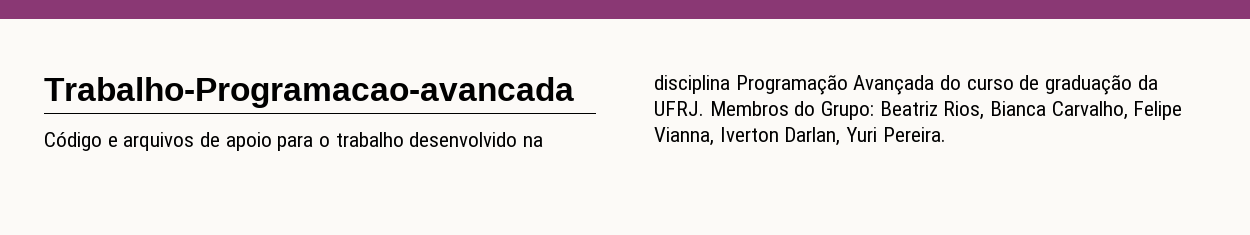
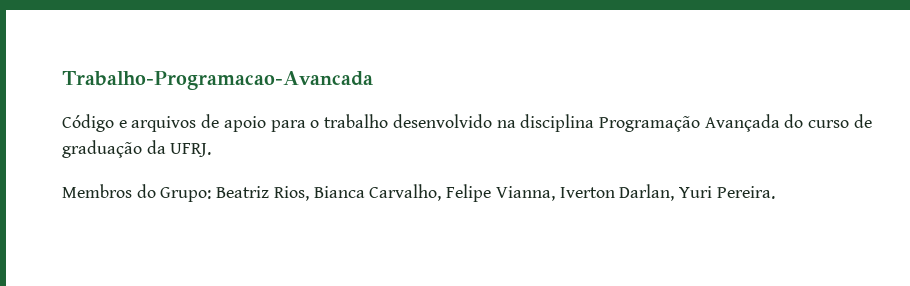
[44,77,574,108] Trabalho-Programacao-avancada -> [62,71,373,90] Trabalho-Programacao-Avancada
(704, 108) none -> (212, 150) //

